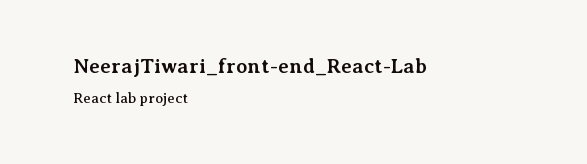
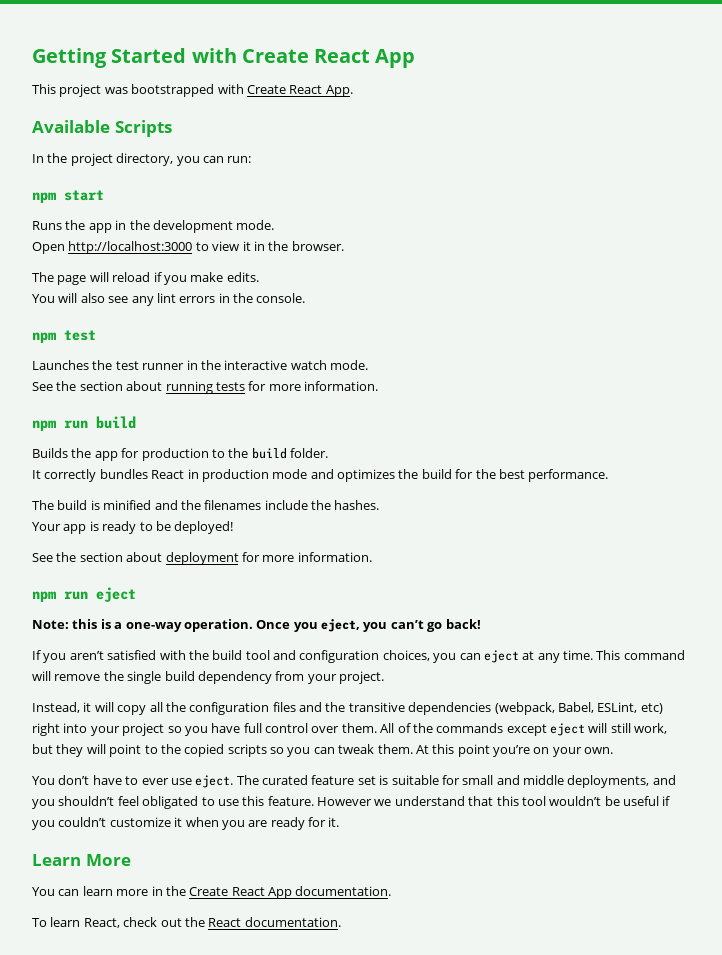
[73,58,427,77] [73,92,188,106] NeerajTiwari_front-end_React-Lab // React lab project -> [32,48,416,68] [32,84,353,97] [32,120,172,137] [32,153,252,166] [32,190,104,203] [32,220,275,233] [32,241,344,254] [32,272,259,285] [32,293,306,306] [32,330,96,343] [32,360,368,370] [32,381,378,394] [32,416,136,431] [32,448,328,461] [32,469,609,482] [32,500,380,510] [32,521,234,534] [32,552,372,565] [32,587,136,602] [32,619,481,632] [32,650,685,663] [32,671,384,684] [32,702,663,715] [32,723,668,736] [32,744,614,757] [32,775,676,788] [32,796,671,809] [32,817,340,830] [32,854,131,866] [32,886,392,899] [32,917,341,928] Getting Started with Create React App // This project was bootstrapped with Create React App. // Available Scripts // In the project directory, you can run: // npm start // Runs the app in the development mode. // Open http://localhost:3000 to view it in the browser. // The page will reload if you make edits. // You will also see any lint errors in the console. // npm test // Launches the test runner in the interactive watch mode. // See the section about running tests for more information. // npm run build // Builds the app for production to the build folder. // It correctly bundles React in production mode and optimizes the build for the best performance. // The build is minified and the filenames include the hashes. // Your app is ready to be deployed! // See the section about deployment for more information. // npm run eject // Note: this is a one-way operation. Once you eject, you can’t go back! // If you aren’t satisfied with the build tool and configuration choices, you can eject at any time. This command will remove the single build dependency from your project. // Instead, it will copy all the configuration files and the transitive dependencies (webpack, Babel, ESLint, etc) right into your project so you have full control over them. All of the commands except eject will still work, but they will point to the copied scripts so you can tweak them. At this point you’re on your own. // You don’t have to ever use eject. The curated feature set is suitable for small and middle deployments, and you shouldn’t feel obligated to use this feature. However we understand that this tool wouldn’t be useful if you couldn’t customize it when you are ready for it. // Learn More // You can learn more in the Create React App documentation. // To learn React, check out the React documentation.

